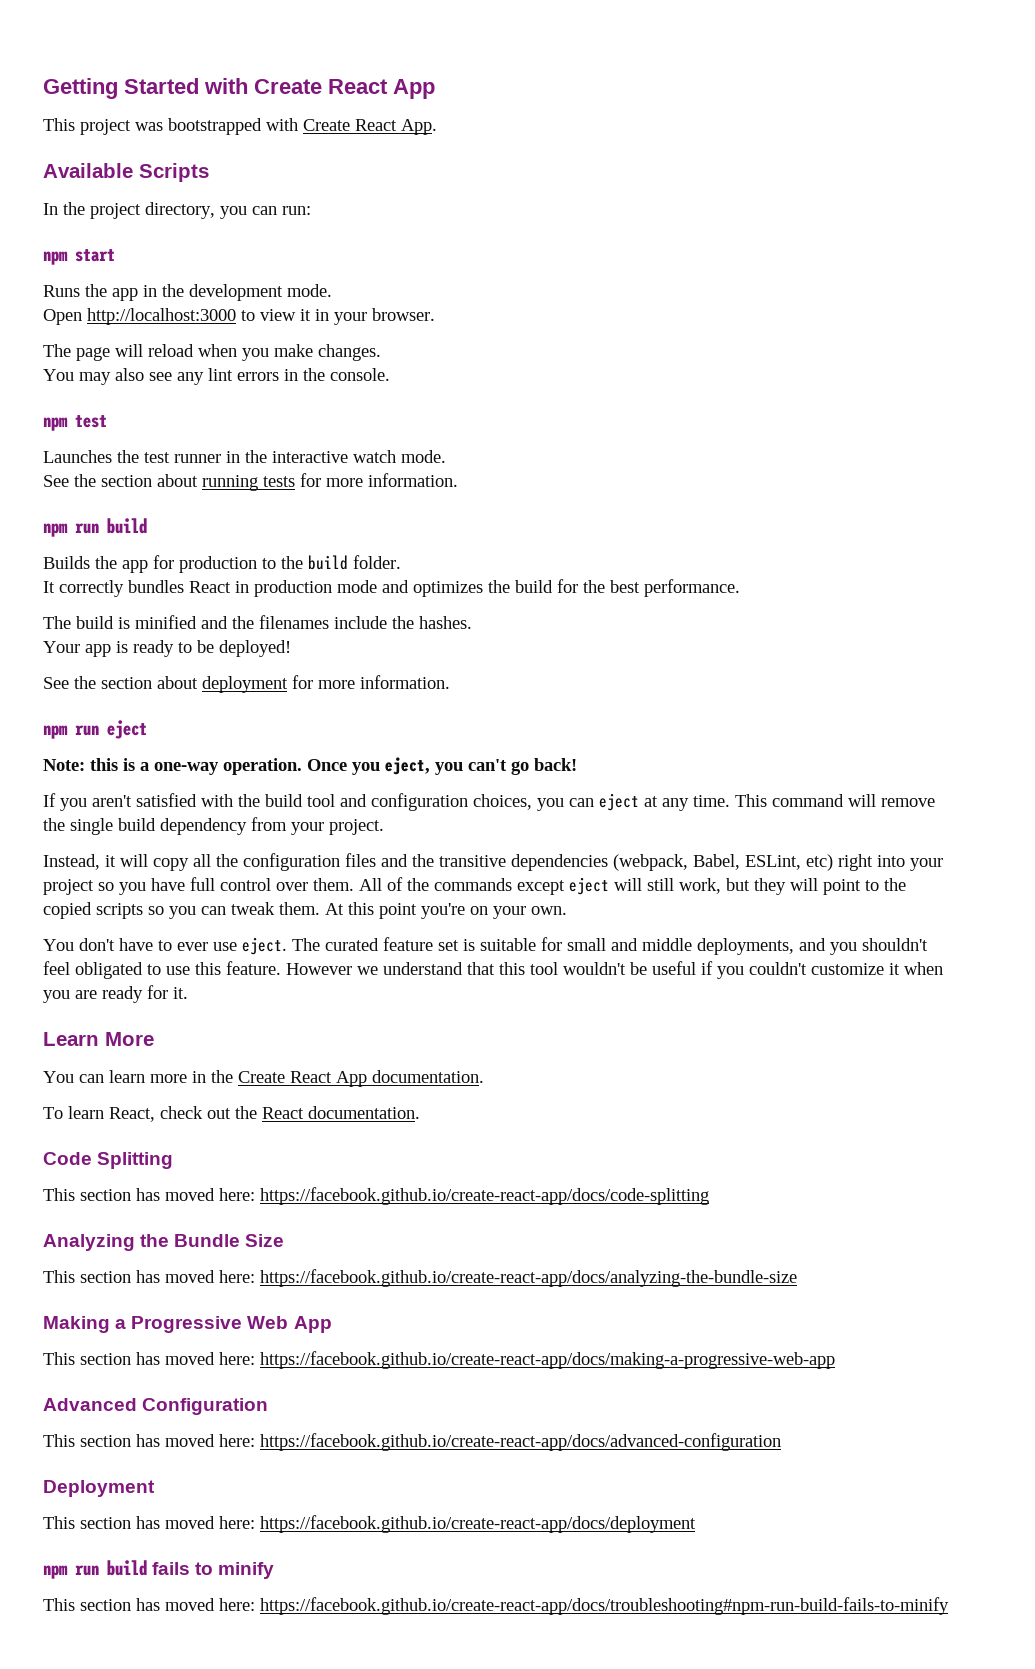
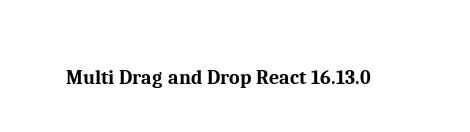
[43,78,435,99] [43,118,437,135] [43,163,209,182] [43,202,311,219] [43,249,115,265] [43,284,332,301] [43,308,435,325] [43,344,381,361] [43,368,390,385] [43,415,107,431] [43,450,446,463] [43,473,458,491] [43,518,147,537] [43,555,401,573] [43,579,740,597] [43,615,472,629] [43,640,291,657] [43,675,450,693] [43,720,147,739] [43,757,577,775] [43,793,935,811] [43,817,384,835] [43,853,943,871] [43,877,906,895] [43,902,567,919] [43,937,928,955] [43,961,943,979] [43,985,188,1003] [43,1032,154,1046] [43,1070,484,1087] [43,1106,420,1122] [43,1152,174,1169] [43,1187,709,1205] [43,1234,285,1251] [43,1269,797,1287] [43,1316,332,1333] [43,1351,835,1369] [43,1398,269,1415] [43,1433,781,1451] [43,1480,155,1497] [43,1515,696,1533] [43,1560,275,1579] [43,1597,949,1615] Getting Started with Create React App // This project was bootstrapped with Create React App. // Available Scripts // In the project directory, you can run: // npm start // Runs the app in the development mode. // Open http://localhost:3000 to view it in your browser. // The page will reload when you make changes. // You may also see any lint errors in the console. // npm test // Launches the test runner in the interactive watch mode. // See the section about running tests for more information. // npm run build // Builds the app for production to the build folder. // It correctly bundles React in production mode and optimizes the build for the best performance. // The build is minified and the filenames include the hashes. // Your app is ready to be deployed! // See the section about deployment for more information. // npm run eject // Note: this is a one-way operation. Once you eject, you can't go back! // If you aren't satisfied with the build tool and configuration choices, you can eject at any time. This command will remove the single build dependency from your project. // Instead, it will copy all the configuration files and the transitive dependencies (webpack, Babel, ESLint, etc) right into your project so you have full control over them. All of the commands except eject will still work, but they will point to the copied scripts so you can tweak them. At this point you're on your own. // You don't have to ever use eject. The curated feature set is suitable for small and middle deployments, and you shouldn't feel obligated to use this feature. However we understand that this tool wouldn't be useful if you couldn't customize it when you are ready for it. // Learn More // You can learn more in the Create React App documentation. // To learn React, check out the React documentation. // Code Splitting // This section has moved here: https://facebook.github.io/create-react-app/docs/code-splitting // Analyzing the Bundle Size // This section has moved here: https://facebook.github.io/create-react-app/docs/analyzing-the-bundle-size // Making a Progressive Web App // This section has moved here: https://facebook.github.io/create-react-app/docs/making-a-progressive-web-app // Advanced Configuration // This section has moved here: https://facebook.github.io/create-react-app/docs/advanced-configuration // Deployment // This section has moved here: https://facebook.github.io/create-react-app/docs/deployment // npm run build fails to minify // This section has moved here: https://facebook.github.io/create-react-app/docs/troubleshooting#npm-run-build-fails-to-minify -> [66,69,372,88] Multi Drag and Drop React 16.13.0

